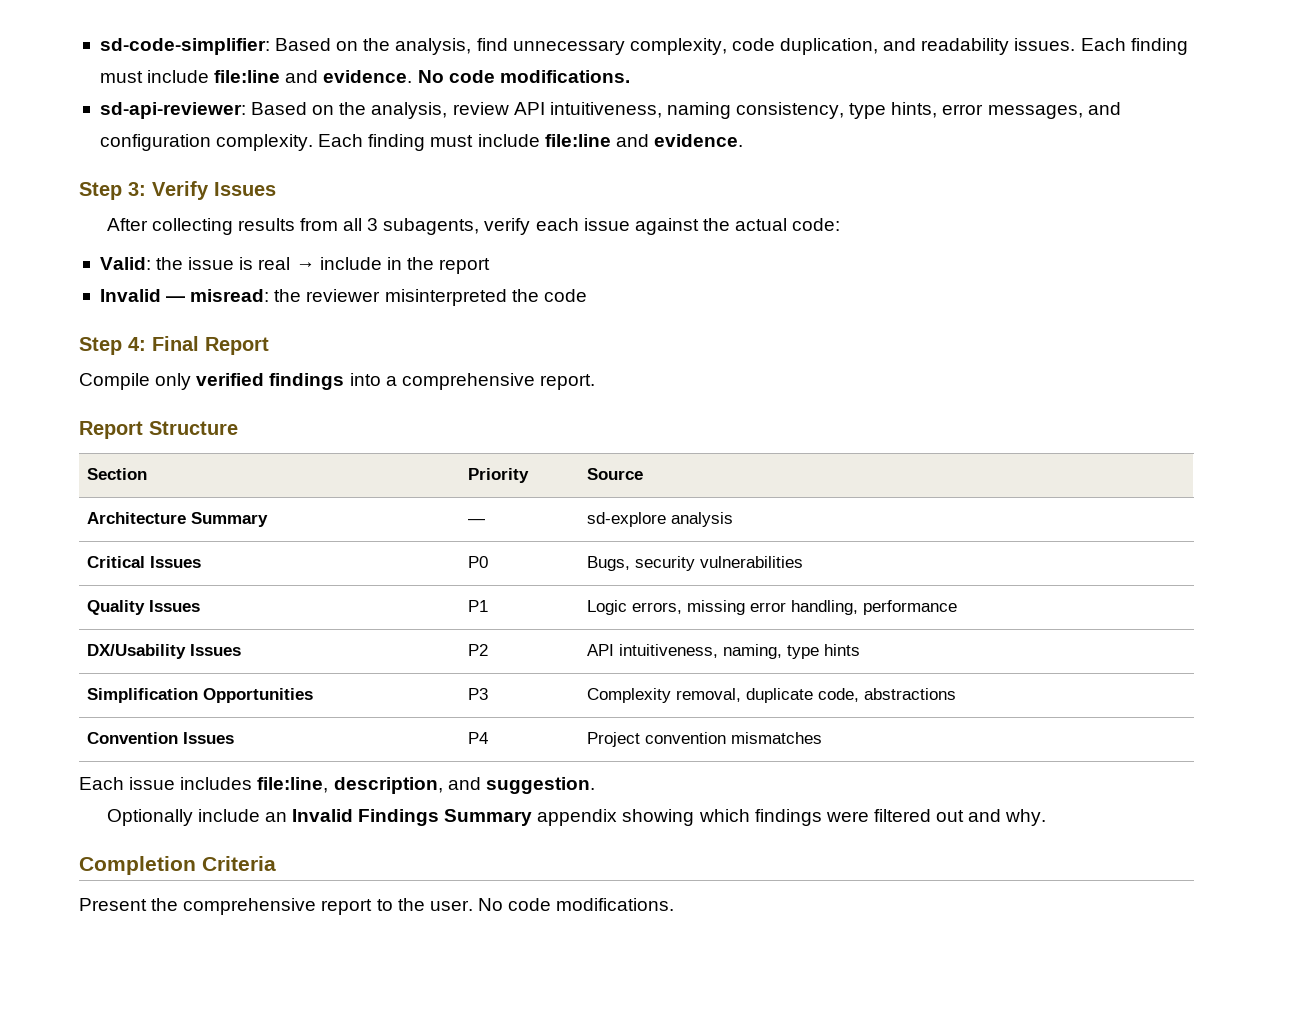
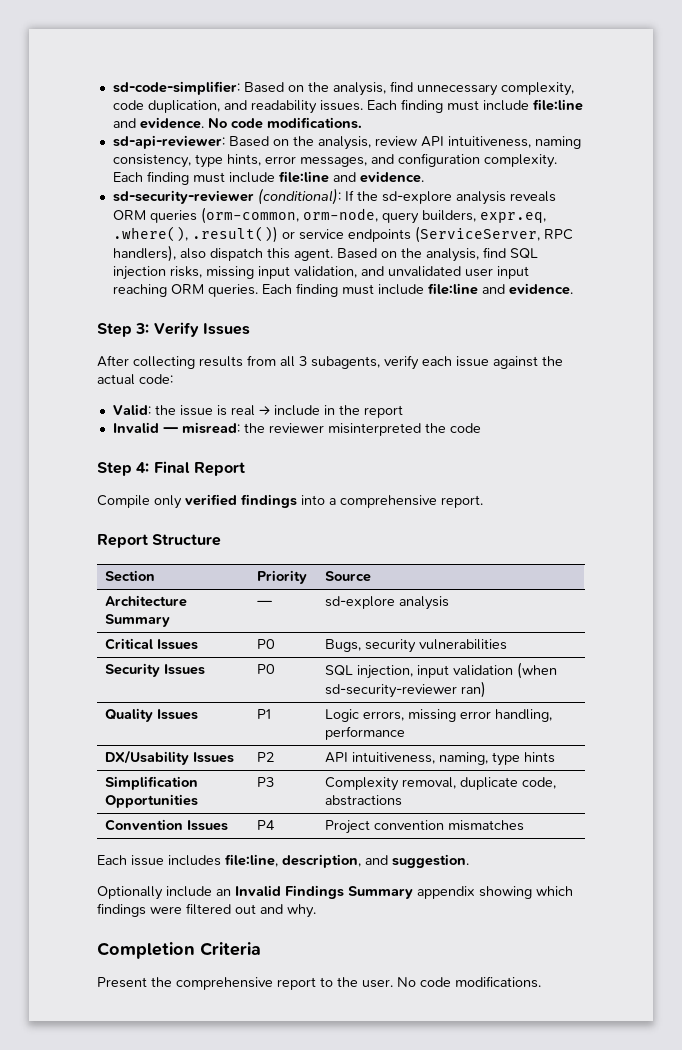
(743, 140) none -> [112,188,556,205] [112,207,546,224] [112,226,573,243] [112,245,538,262] [112,266,529,280] [112,283,573,297] // sd-security-reviewer (conditional): If the sd-explore analysis reveals ORM queries (orm-common, orm-node, query builders, expr.eq, .where(), .result()) or service endpoints (ServiceServer, RPC handlers), also dispatch this agent. Based on the analysis, find SQL injection risks, missing input validation, and unvalidated user input reaching ORM queries. Each finding must include file:line and evidence.
(803, 562) none -> [105,663,206,677] [257,664,276,674] [325,662,558,679] [325,681,487,698] // Security Issues | P0 | SQL injection, input validation (when sd-security-reviewer ran)

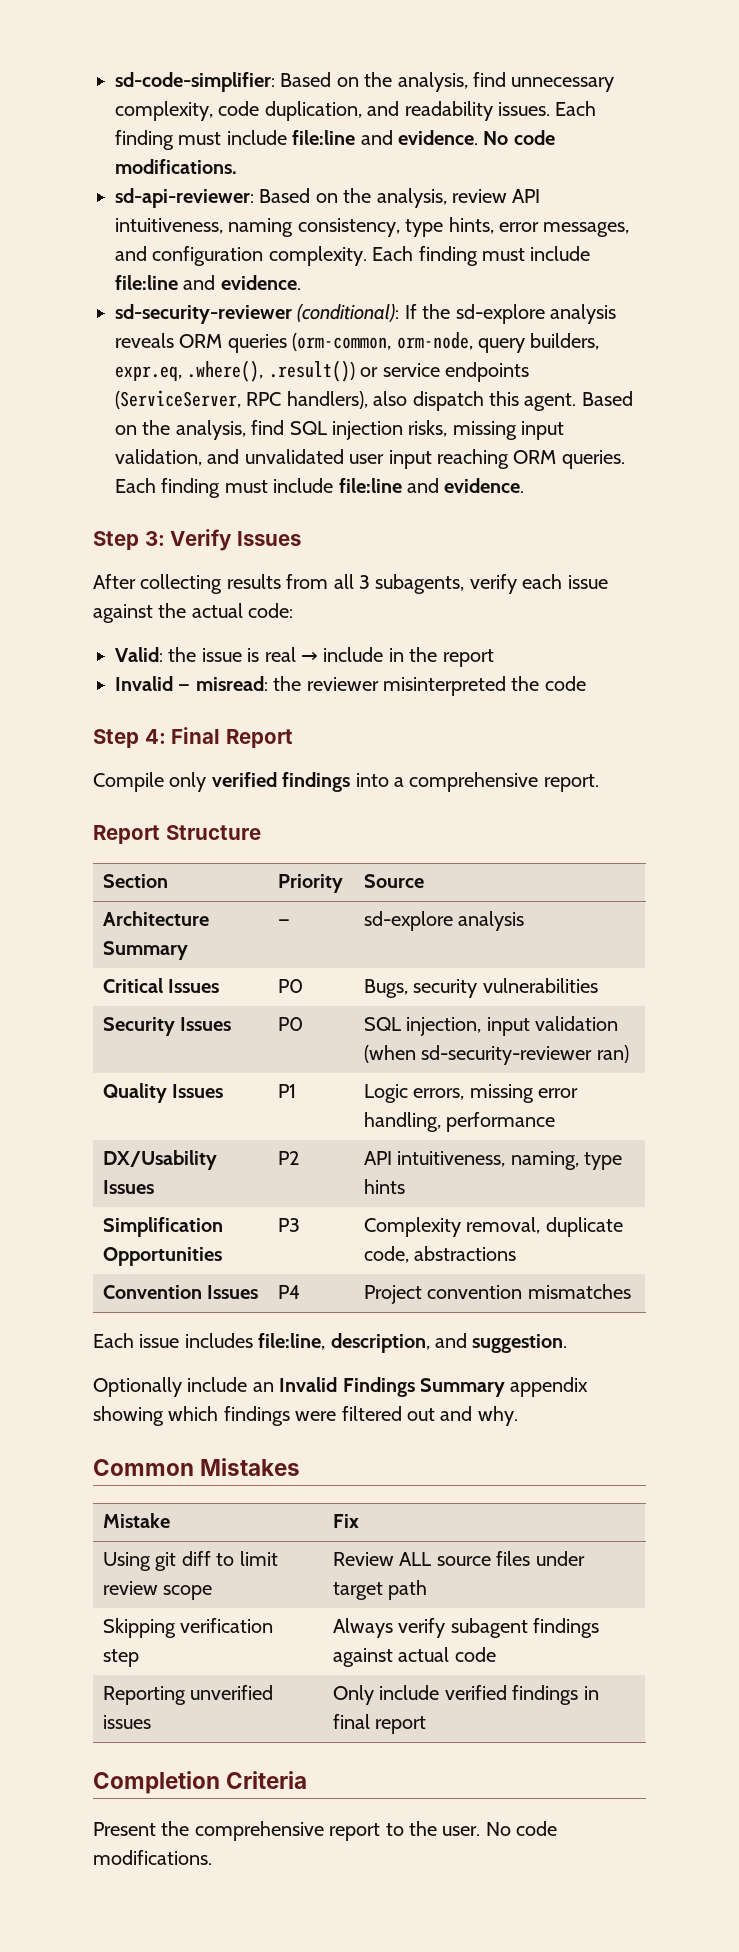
(316, 911) none -> [93,1458,301,1476] [103,1513,171,1528] [333,1514,360,1528] [103,1551,278,1571] [103,1581,213,1600] [333,1551,585,1566] [333,1580,428,1600] [103,1618,274,1638] [103,1649,140,1667] [333,1618,600,1638] [333,1647,496,1667] [103,1685,274,1705] [103,1715,152,1729] [333,1685,599,1705] [333,1714,427,1734] // Common Mistakes // Mistake | Fix // Using git diff to limit review scope | Review ALL source files under target path // Skipping verification step | Always verify subagent findings against actual code // Reporting unverified issues | Only include verified findings in final report

